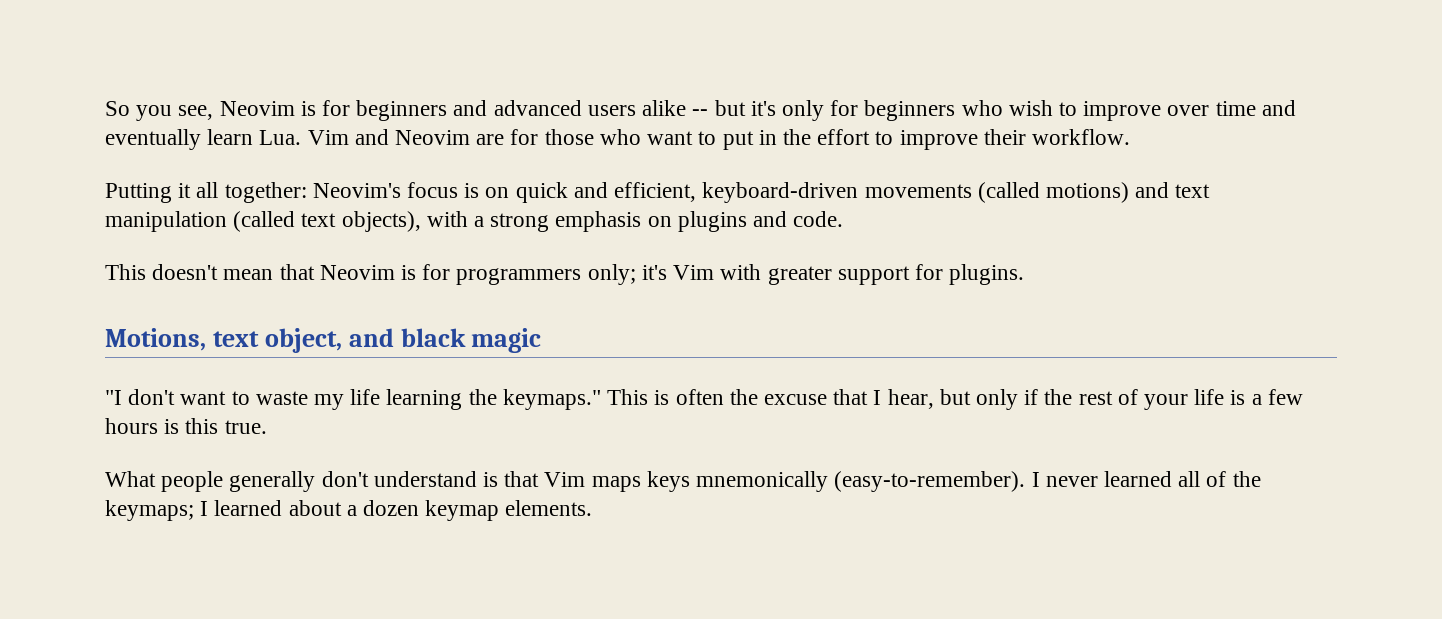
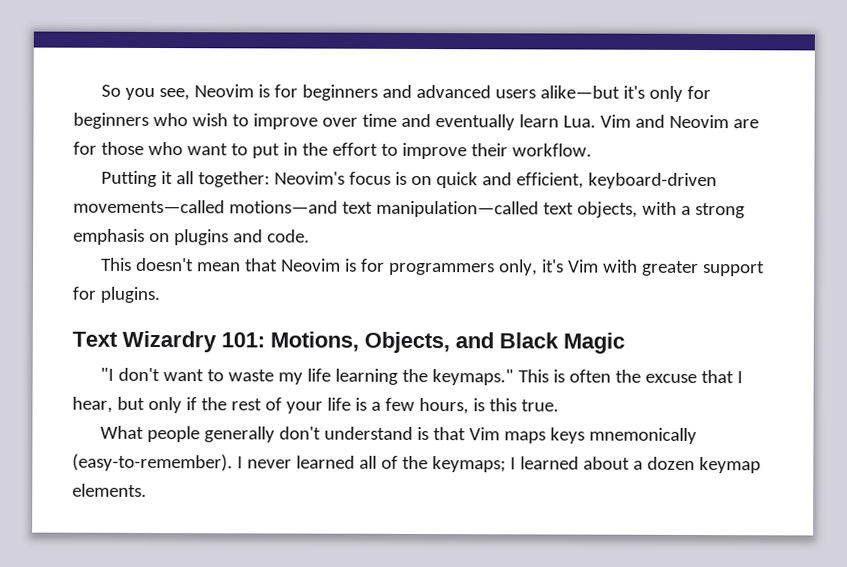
[642,100,746,116] alike -- but -> [540,85,621,99] alike—but
[864,182,1211,203] [105,211,421,232] movements (called motions) and text manipulation (called text objects), -> [73,199,638,218] movements—called motions—and text manipulation—called text objects,
[587,264,636,285] only; -> [499,259,539,276] only,
[105,328,542,353] Motions, text object, and black magic -> [72,330,625,354] Text Wizardry 101: Motions, Objects, and Black Magic
[105,418,158,434] hours -> [418,397,469,415] hours,

